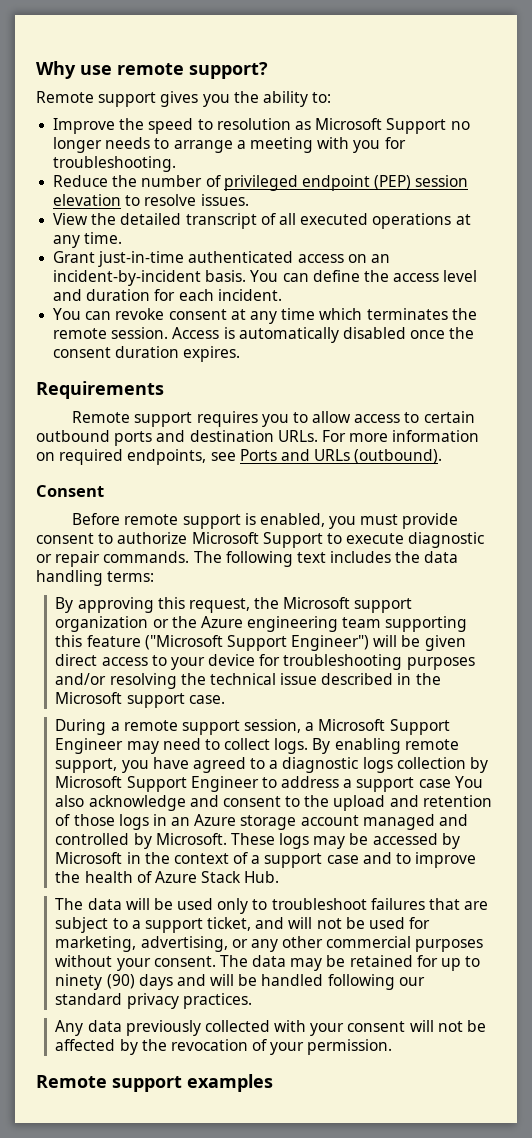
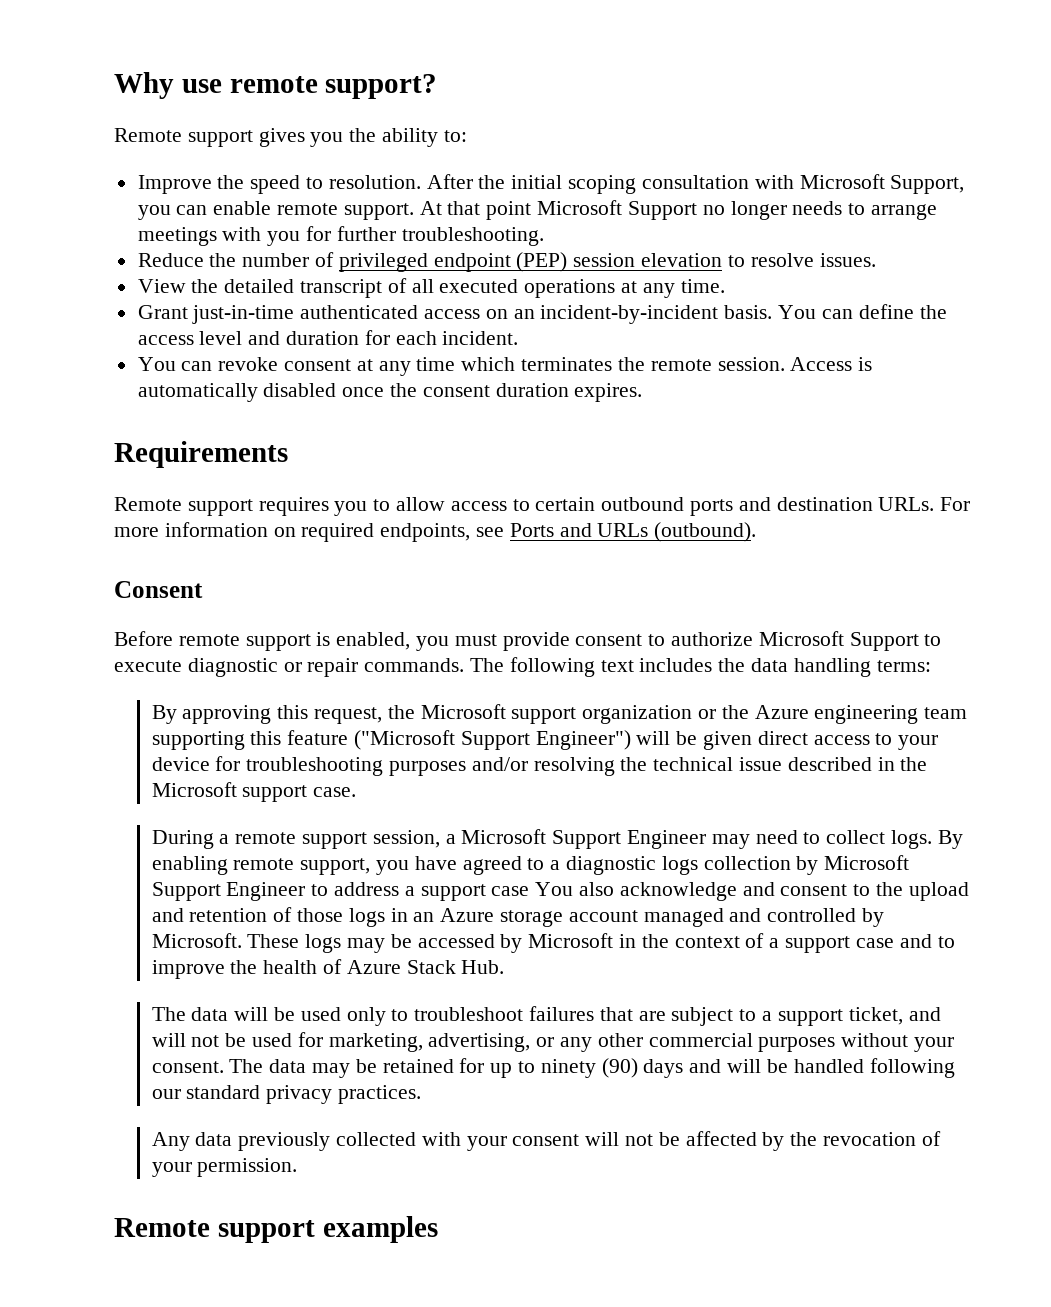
[216,118,311,130] resolution as -> [328,174,965,194] [137,201,532,220] resolution. After the initial scoping consultation with Microsoft Support, you can enable remote support. At that point
[236,137,313,153] a meeting -> [137,227,217,246] meetings
(406, 143) none -> [336,226,396,241] further

